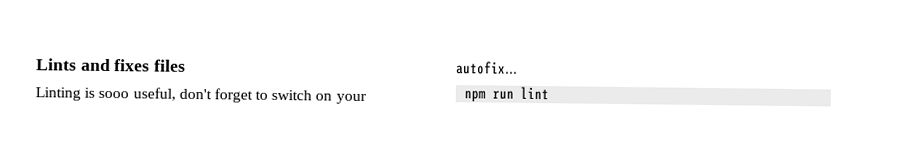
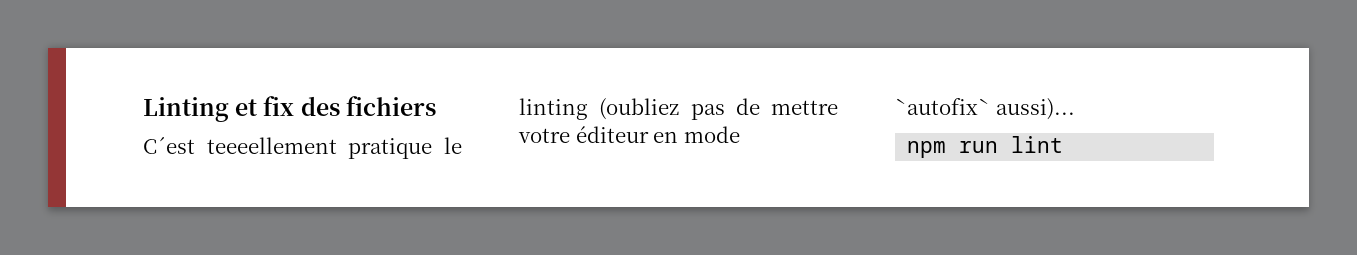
[36,58,187,72] [35,87,367,105] [456,61,518,75] Lints and fixes files // Linting is sooo useful, don't forget to switch on your autofix... -> [143,96,436,122] [143,137,462,159] [519,98,838,120] [518,126,740,143] [895,98,1075,120] Linting et fix des fichiers // C´est teeeellement pratique le linting (oubliez pas de mettre votre éditeur en mode ˋautofixˋ aussi)...

